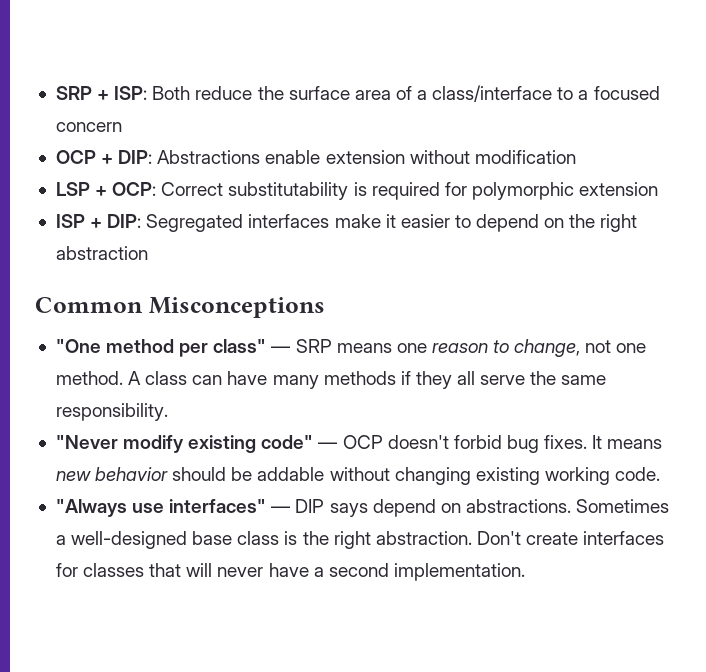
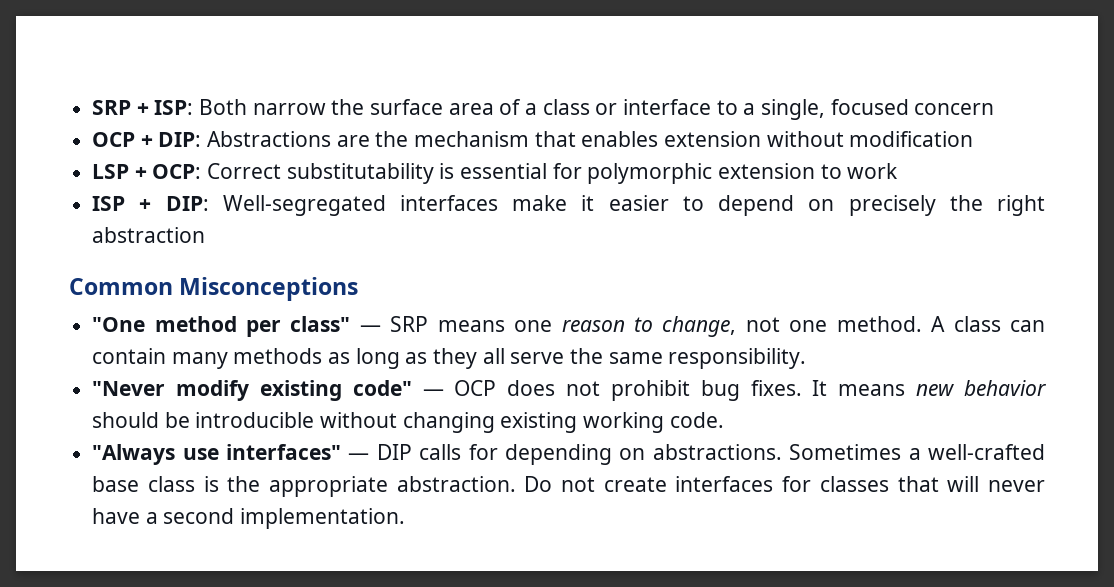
[195,86,253,100] reduce -> [252,103,326,115] narrow
[432,85,553,102] class/interface -> [542,99,712,115] class or interface
(589, 95) none -> [761,99,826,120] single,
[265,150,321,164] enable -> [336,131,659,147] are the mechanism that enables
[371,182,440,200] required -> [460,163,548,179] essential
(659, 189) none -> [820,163,899,179] to work
[146,214,244,232] Segregated -> [222,195,386,216] Well-segregated
(565, 223) none -> [848,195,936,216] precisely
[227,371,268,385] have -> [92,348,167,364] contain
[400,371,411,385] if -> [328,348,428,369] as long as
[387,435,502,449] doesn't forbid -> [507,380,690,401] does not prohibit
[257,467,325,481] addable -> [195,412,315,428] introducible
[329,499,436,517] says depend -> [419,444,612,465] calls for depending
[71,531,188,549] well-designed -> [928,444,1045,460] well-crafted
[333,531,521,549] right abstraction. Don't -> [268,476,596,497] appropriate abstraction. Do not

